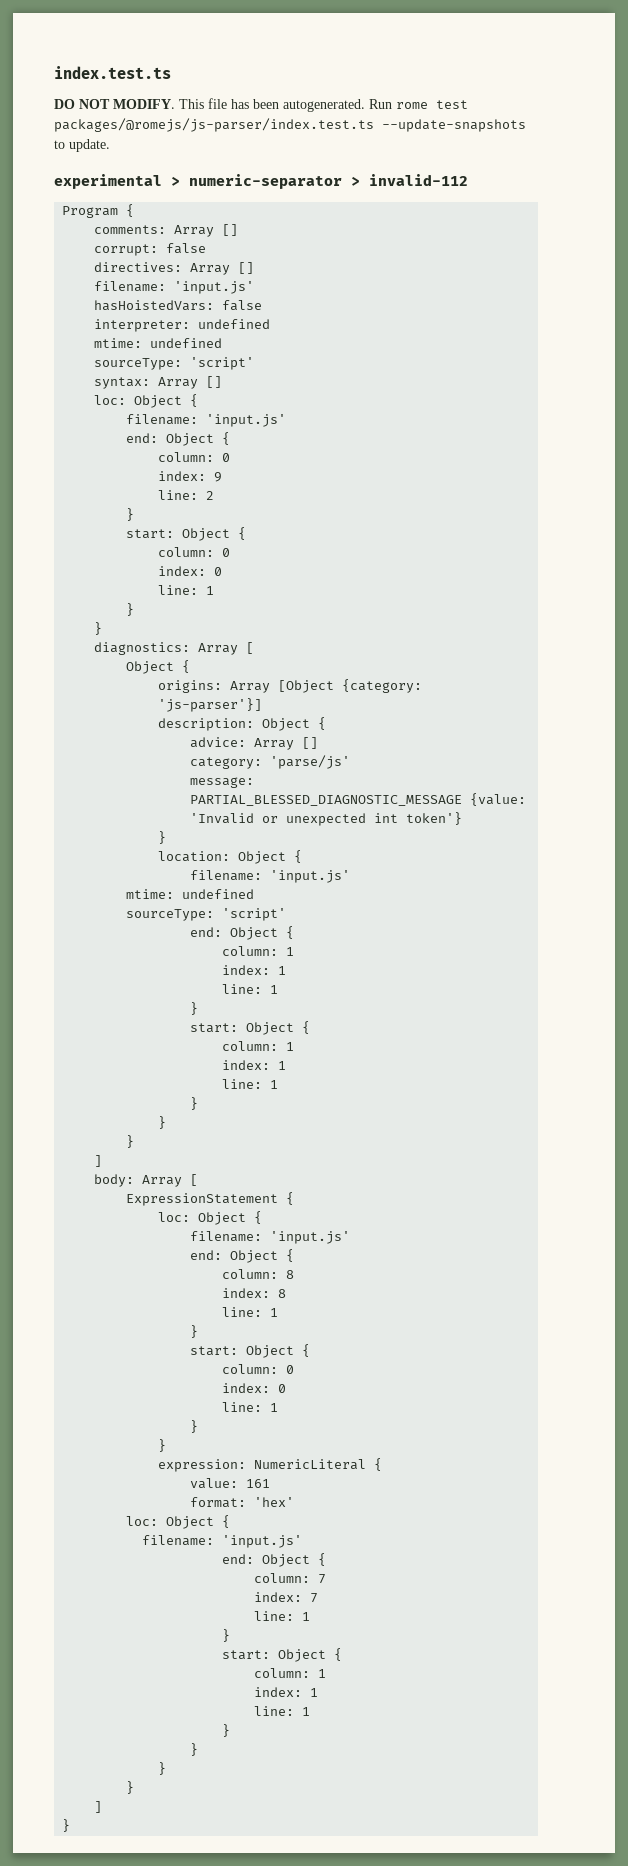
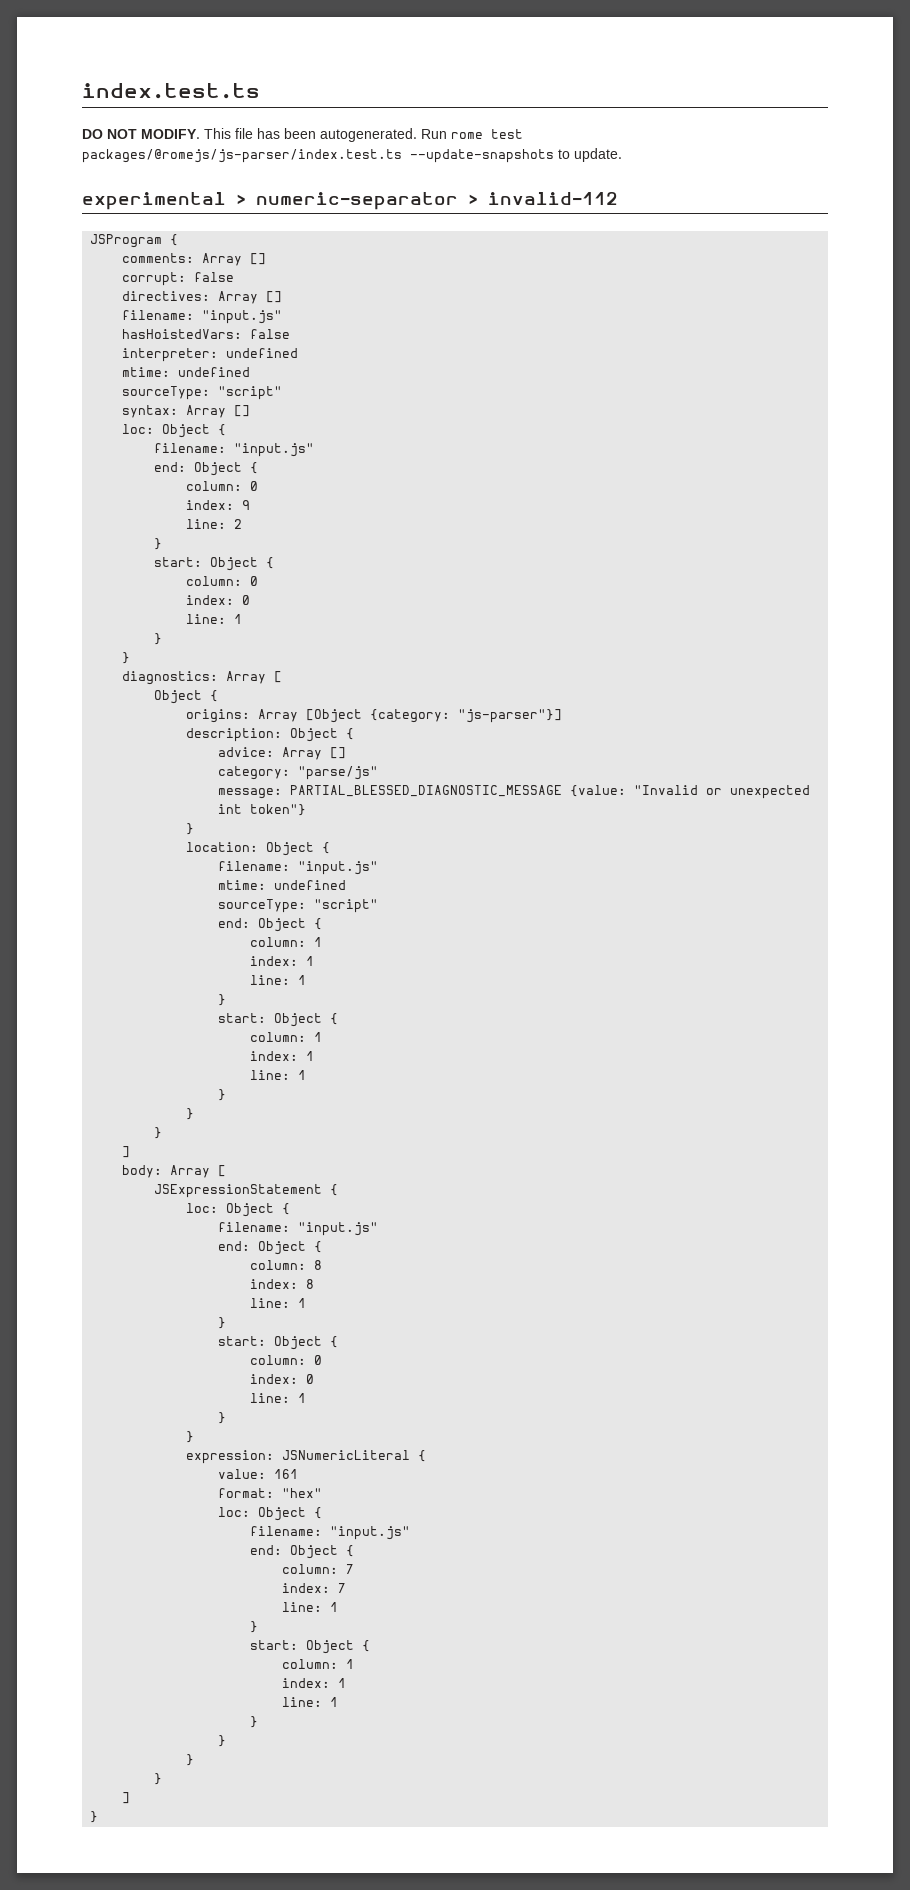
[62,206,119,218] Program -> [90,234,163,248] JSProgram
[174,281,255,294] 'input.js' -> [202,310,283,324] "input.js"
[190,357,255,370] 'script' -> [218,386,283,400] "script"
[206,414,287,427] 'input.js' -> [234,443,315,457] "input.js"
[158,698,263,712] 'js-parser'}] -> [458,709,563,723] "js-parser"}]
[270,755,351,769] 'parse/js' -> [298,766,379,780] "parse/js"
[190,813,255,824] 'Invalid -> [634,785,699,795] "Invalid
[406,812,463,825] token'} -> [250,804,307,816] token"}
[270,870,351,883] [126,889,255,899] [126,908,287,921] 'input.js' // mtime: undefined // sourceType: 'script' -> [298,861,379,875] [218,880,347,890] [218,899,379,913] "input.js" // mtime: undefined // sourceType: "script"
[126,1193,279,1206] ExpressionStatement -> [154,1184,323,1198] JSExpressionStatement
[270,1231,351,1244] 'input.js' -> [298,1222,379,1236] "input.js"
[254,1459,367,1470] NumericLiteral -> [282,1450,411,1460] JSNumericLiteral
[254,1497,295,1507] [126,1515,231,1529] [142,1535,303,1548] 'hex' // loc: Object { // filename: 'input.js' -> [282,1488,323,1498] [218,1507,323,1521] [250,1526,411,1540] "hex" // loc: Object { // filename: "input.js"

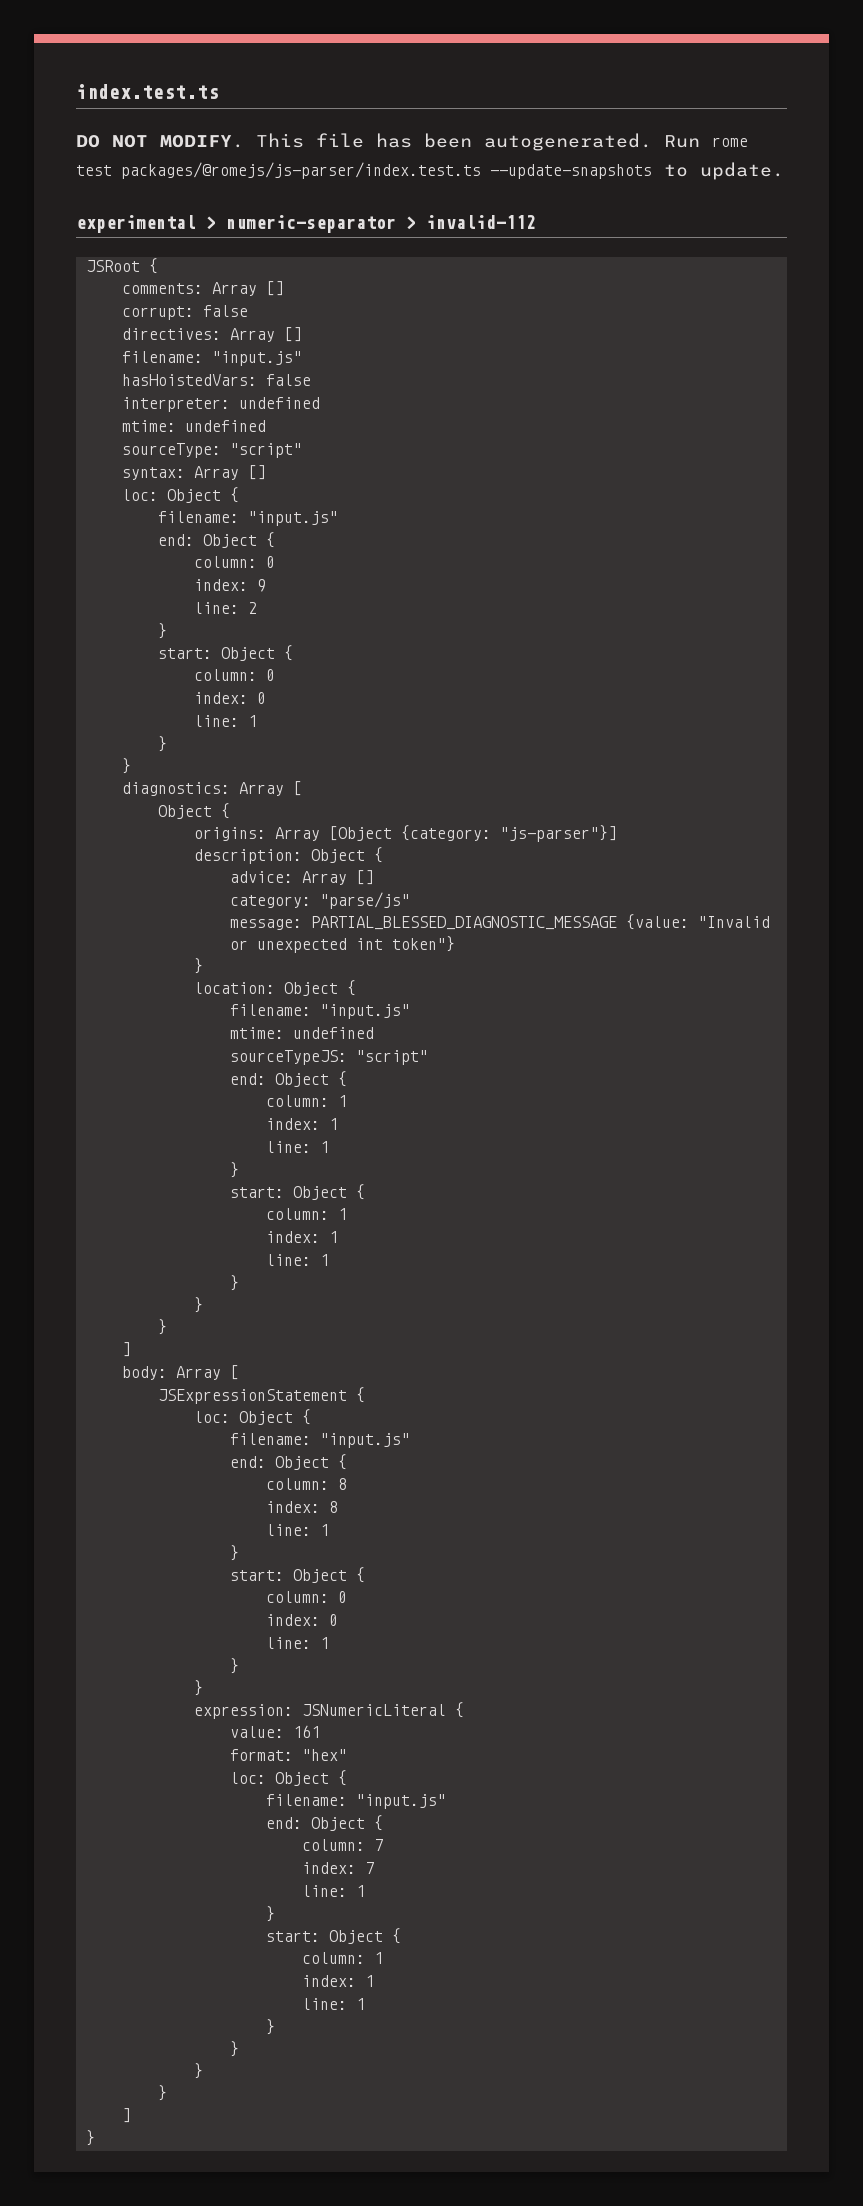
[90,234,163,248] JSProgram -> [86,260,141,272] JSRoot
[218,899,307,913] sourceType: -> [230,1050,348,1065] sourceTypeJS:

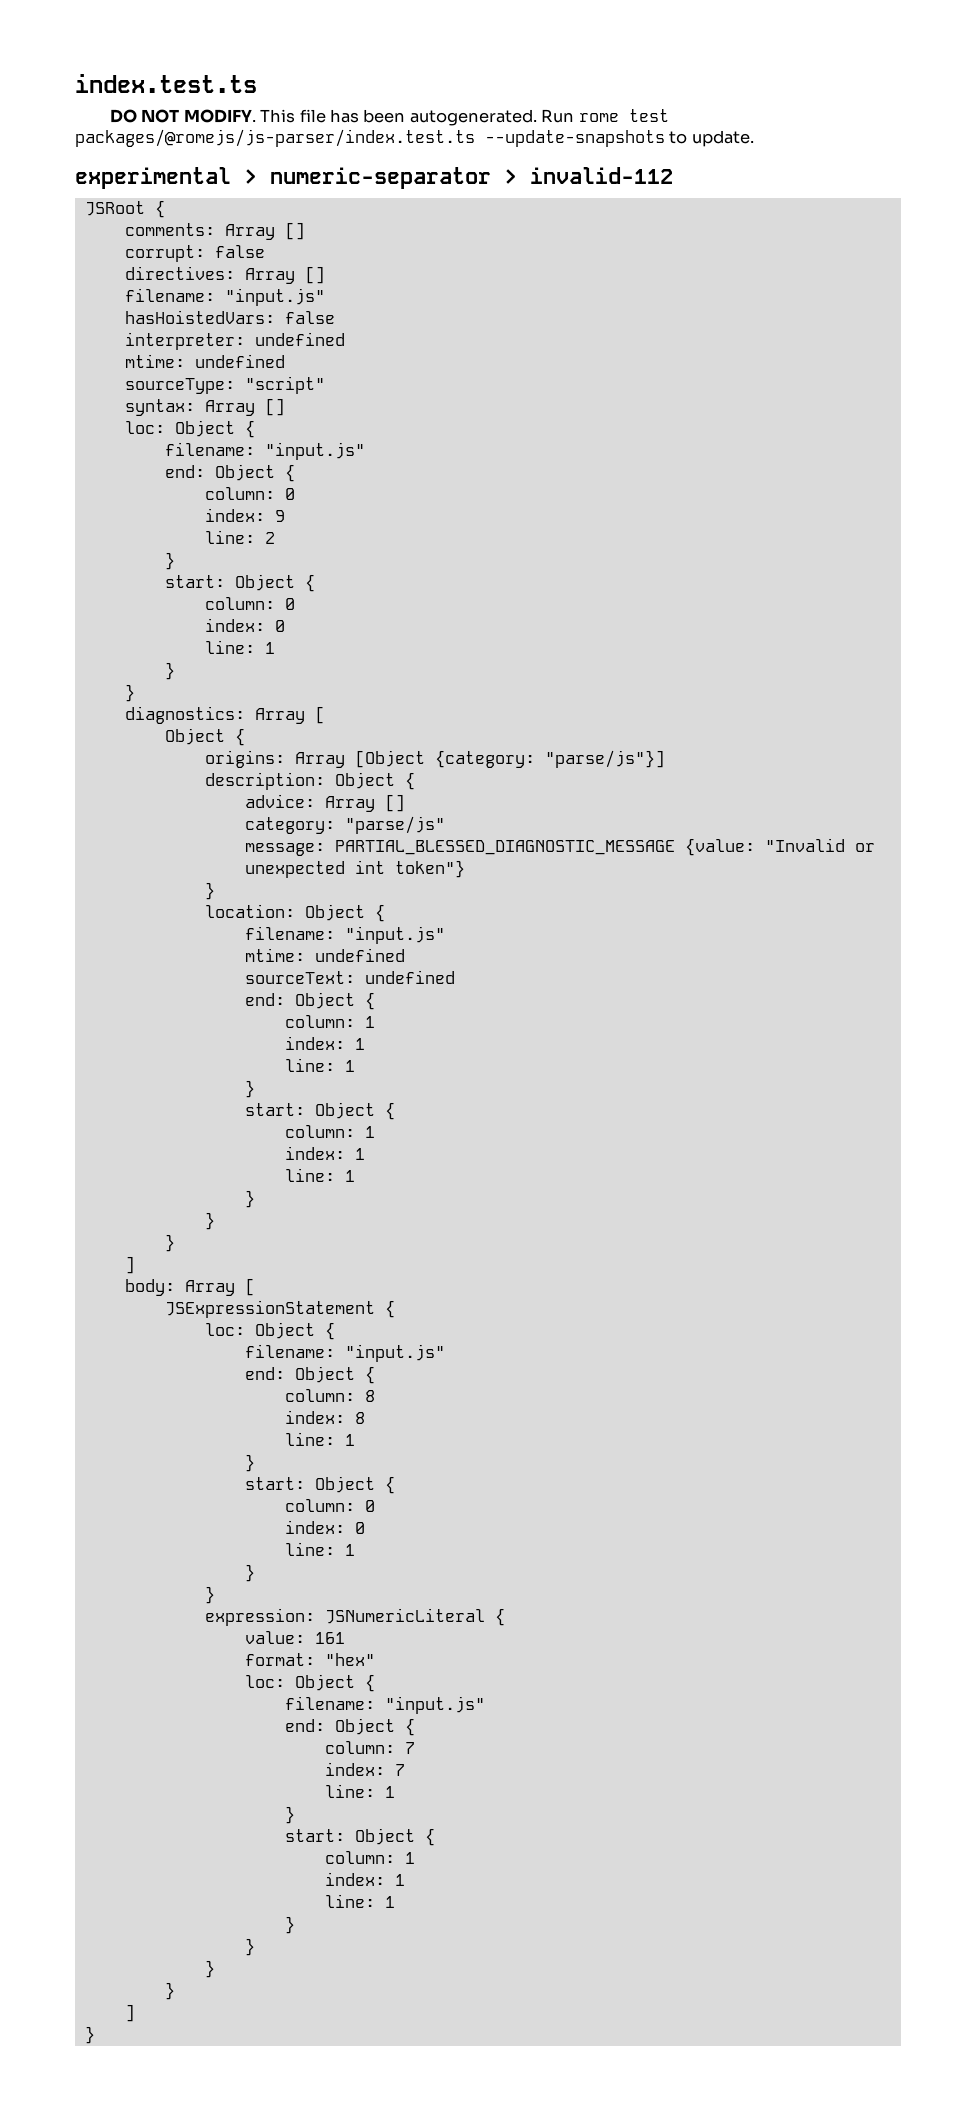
[500,825,618,842] "js-parser"}] -> [544,750,665,768] "parse/js"}]
[230,1050,429,1065] sourceTypeJS: "script" -> [244,970,455,984] sourceText: undefined

